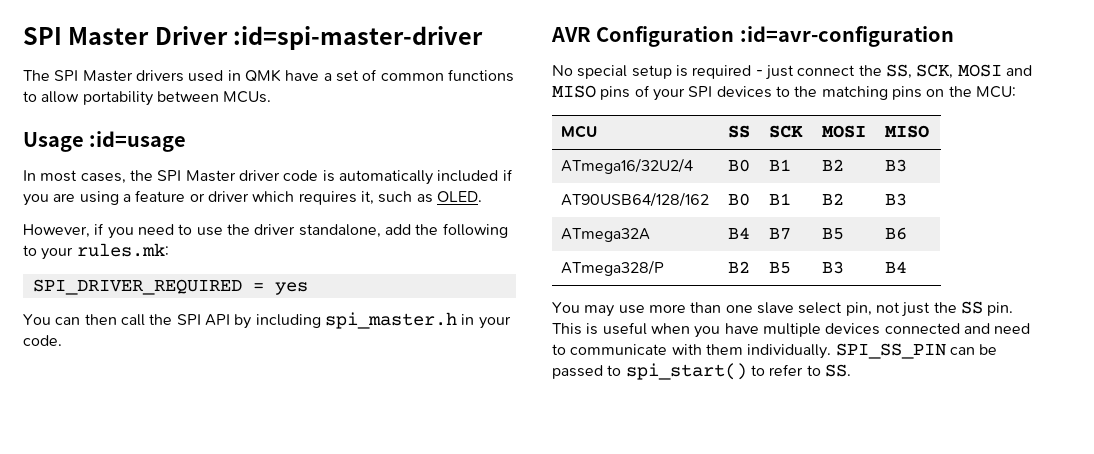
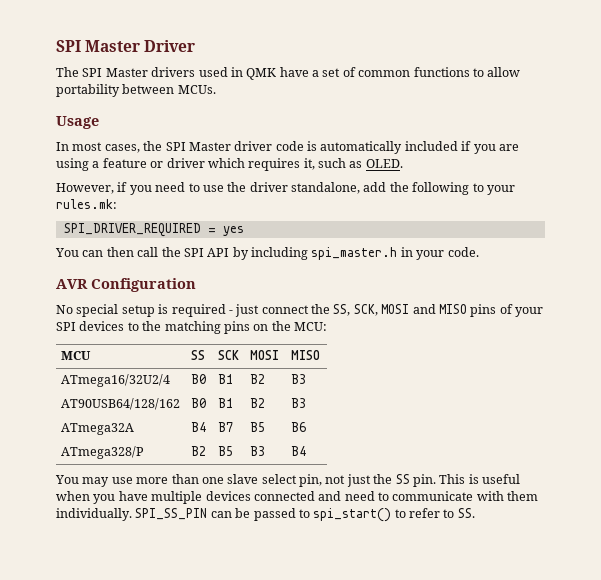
[233,26,484,50] :id=spi-master-driver -> (196, 46) none
[89,131,187,152] :id=usage -> (99, 122) none
[739,26,954,47] :id=avr-configuration -> (196, 285) none

